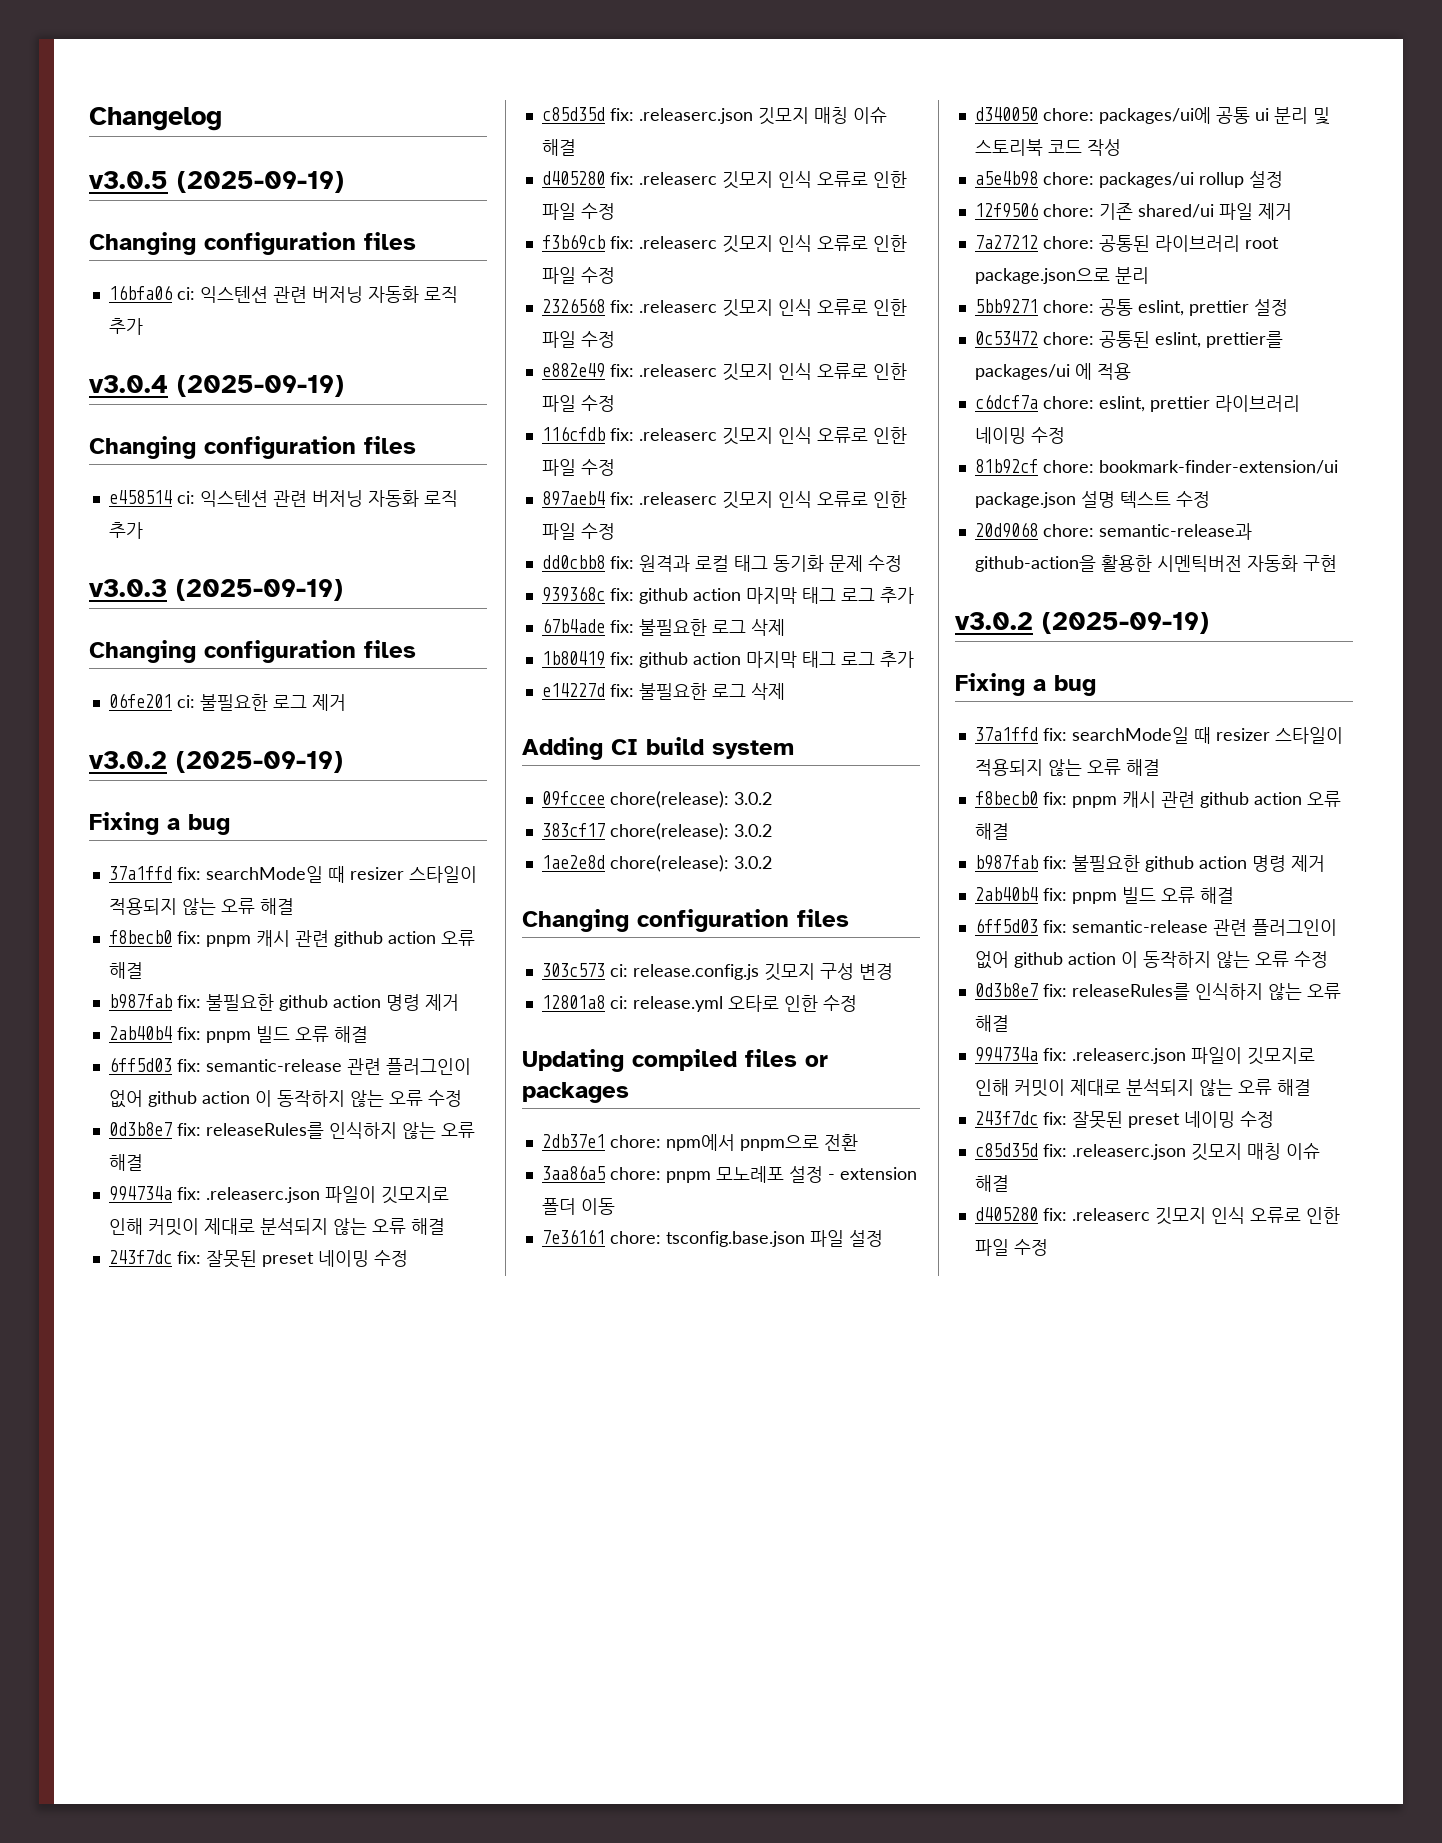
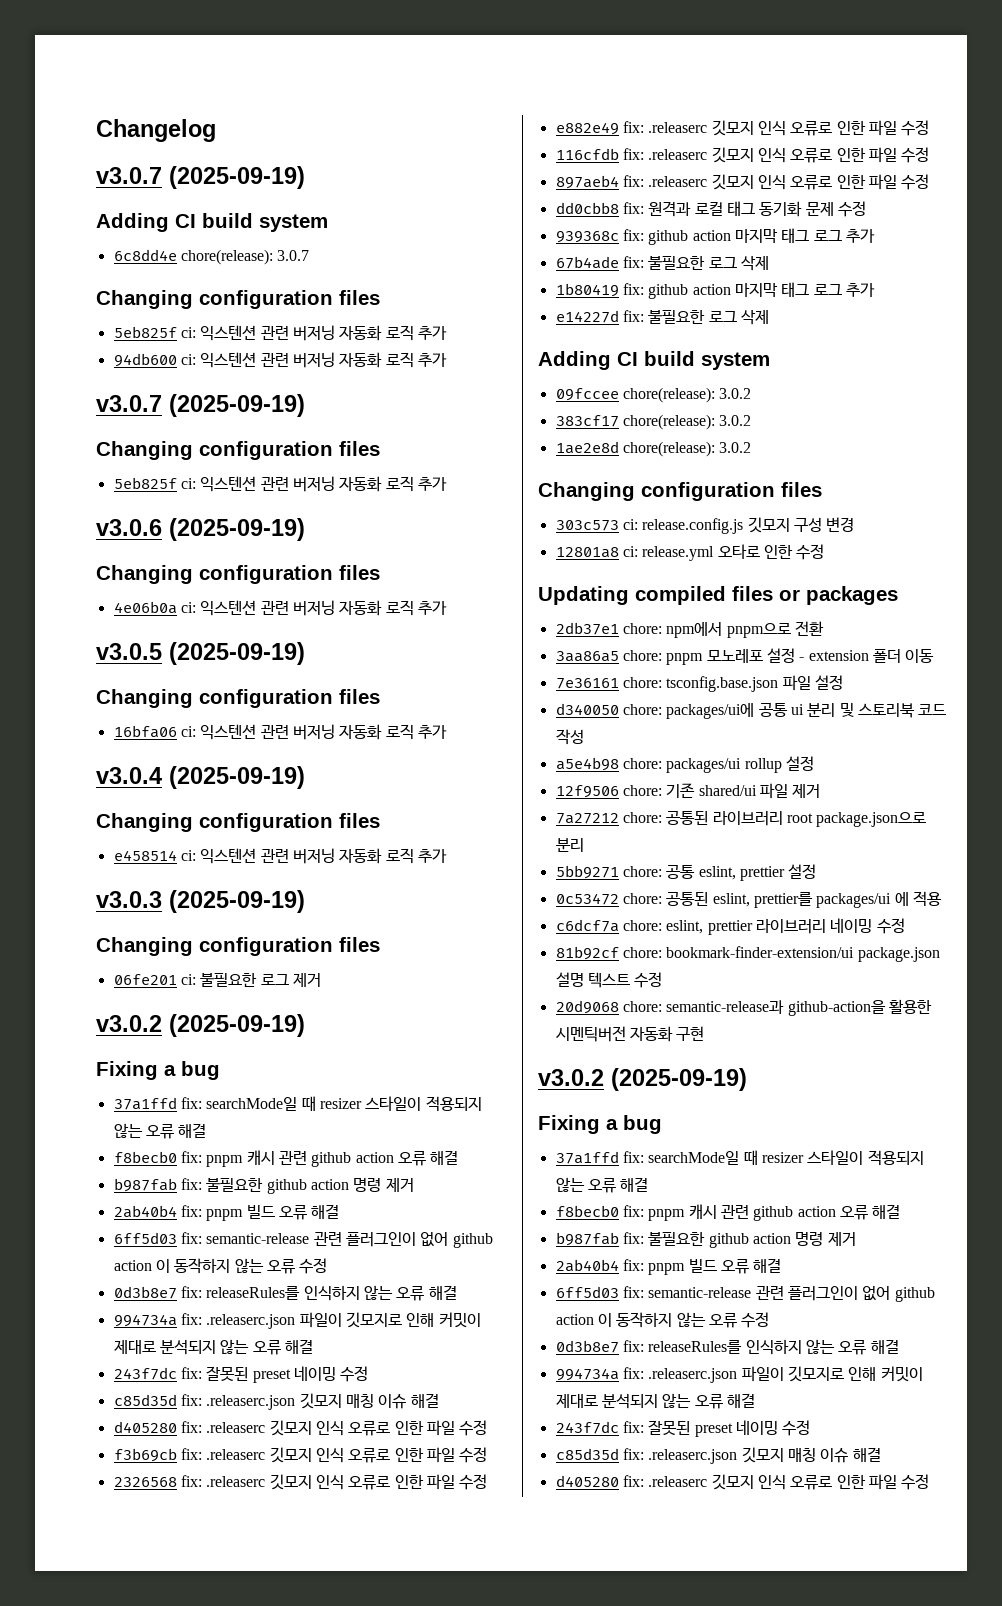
(222, 119) none -> [96,166,305,189] [96,213,328,232] [113,249,310,265] [96,290,380,309] [113,325,447,341] [113,352,447,368] [96,394,305,417] [96,441,380,460] [113,476,447,492] [96,518,305,541] [96,565,380,584] [113,600,447,616] // v3.0.7 (2025-09-19) // Adding CI build system // 6c8dd4e chore(release): 3.0.7 // Changing configuration files // 5eb825f ci: 익스텐션 관련 버저닝 자동화 로직 추가 // 94db600 ci: 익스텐션 관련 버저닝 자동화 로직 추가 // v3.0.7 (2025-09-19) // Changing configuration files // 5eb825f ci: 익스텐션 관련 버저닝 자동화 로직 추가 // v3.0.6 (2025-09-19) // Changing configuration files // 4e06b0a ci: 익스텐션 관련 버저닝 자동화 로직 추가

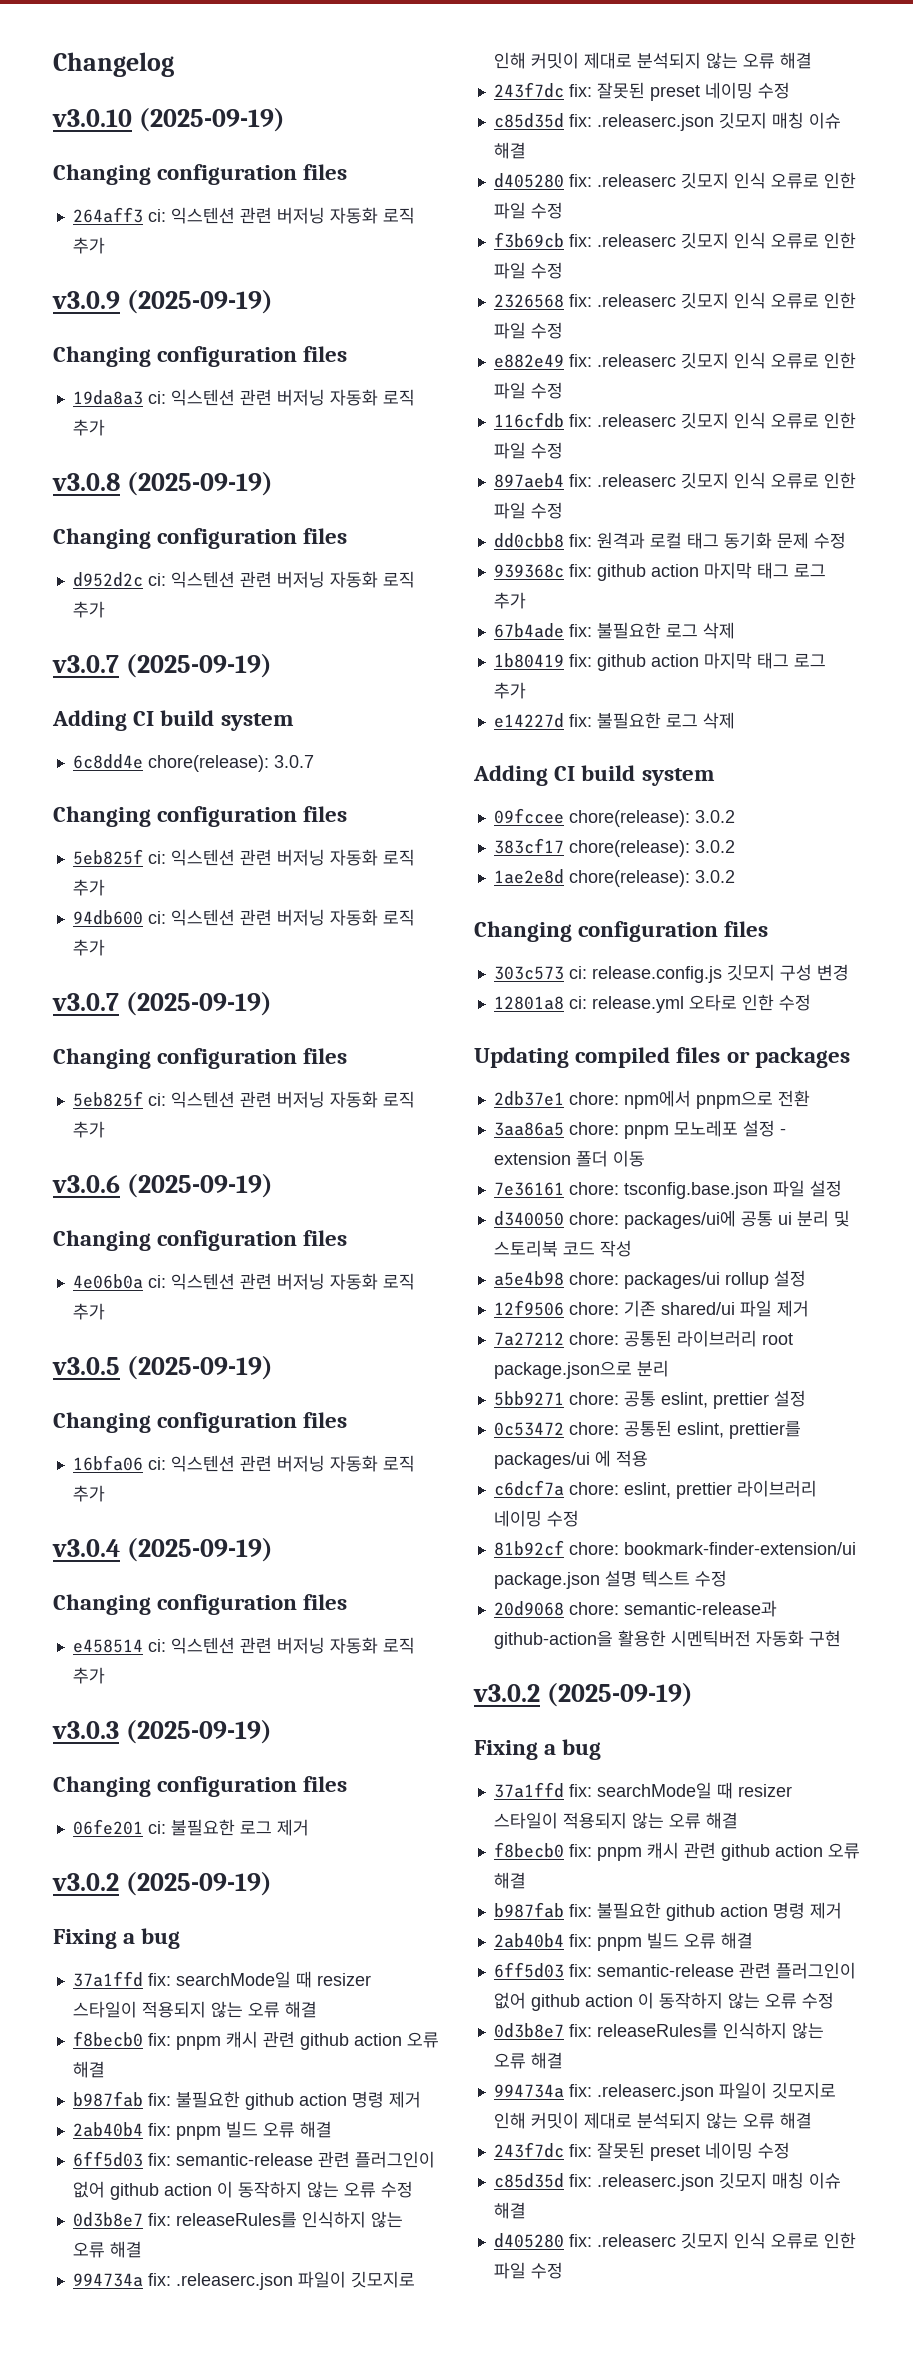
(216, 130) none -> [52,108,285,132] [53,164,348,185] [72,207,415,224] [72,237,105,254] [52,290,273,314] [53,346,348,367] [72,389,415,406] [72,419,105,436] [52,472,273,496] [53,528,348,549] [72,571,415,588] [72,601,105,618] // v3.0.10 (2025-09-19) // Changing configuration files // 264aff3 ci: 익스텐션 관련 버저닝 자동화 로직 추가 // v3.0.9 (2025-09-19) // Changing configuration files // 19da8a3 ci: 익스텐션 관련 버저닝 자동화 로직 추가 // v3.0.8 (2025-09-19) // Changing configuration files // d952d2c ci: 익스텐션 관련 버저닝 자동화 로직 추가

